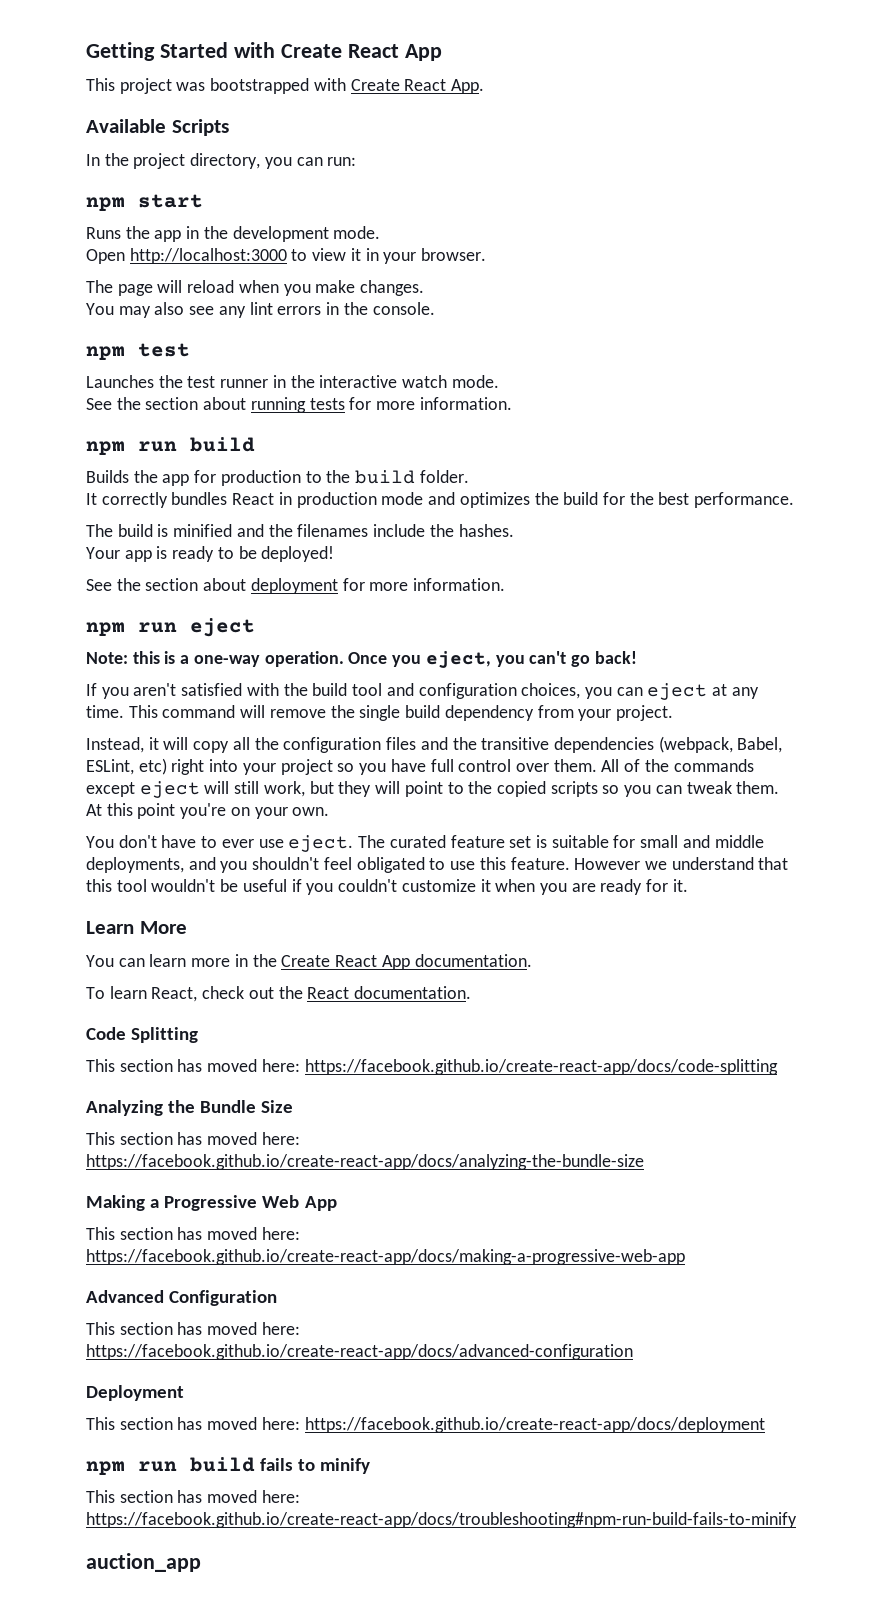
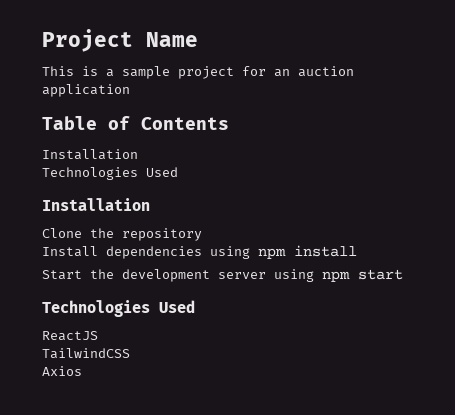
[86,42,442,61] [86,78,485,94] [86,119,229,136] [86,153,357,169] [86,194,203,211] [86,226,381,242] [86,248,487,264] [86,280,425,296] [86,302,435,318] [86,343,190,360] [86,375,499,388] [86,397,512,413] [86,437,255,455] [86,470,469,486] [86,492,795,508] [86,524,514,537] [86,546,335,562] [86,578,506,594] [86,618,255,637] [86,651,637,668] [86,683,759,700] [86,705,673,721] [86,736,783,753] [86,758,754,775] [86,781,780,798] [86,803,330,819] [86,835,764,852] [86,857,789,873] [86,879,688,895] [86,921,187,934] [86,954,532,970] [86,986,472,1002] [86,1027,199,1043] [86,1059,778,1075] [86,1100,294,1116] [86,1132,300,1145] [86,1154,644,1170] [86,1195,337,1211] [86,1227,300,1240] [86,1249,685,1265] [86,1290,278,1306] [86,1322,300,1335] [86,1344,633,1360] [86,1385,184,1401] [86,1417,765,1433] [86,1457,371,1475] [86,1490,300,1503] [86,1512,797,1528] [86,1553,201,1572] Getting Started with Create React App // This project was bootstrapped with Create React App. // Available Scripts // In the project directory, you can run: // npm start // Runs the app in the development mode. // Open http://localhost:3000 to view it in your browser. // The page will reload when you make changes. // You may also see any lint errors in the console. // npm test // Launches the test runner in the interactive watch mode. // See the section about running tests for more information. // npm run build // Builds the app for production to the build folder. // It correctly bundles React in production mode and optimizes the build for the best performance. // The build is minified and the filenames include the hashes. // Your app is ready to be deployed! // See the section about deployment for more information. // npm run eject // Note: this is a one-way operation. Once you eject, you can't go back! // If you aren't satisfied with the build tool and configuration choices, you can eject at any time. This command will remove the single build dependency from your project. // Instead, it will copy all the configuration files and the transitive dependencies (webpack, Babel, ESLint, etc) right into your project so you have full control over them. All of the commands except eject will still work, but they will point to the copied scripts so you can tweak them. At this point you're on your own. // You don't have to ever use eject. The curated feature set is suitable for small and middle deployments, and you shouldn't feel obligated to use this feature. However we understand that this tool wouldn't be useful if you couldn't customize it when you are ready for it. // Learn More // You can learn more in the Create React App documentation. // To learn React, check out the React documentation. // Code Splitting // This section has moved here: https://facebook.github.io/create-react-app/docs/code-splitting // Analyzing the Bundle Size // This section has moved here: https://facebook.github.io/create-react-app/docs/analyzing-the-bundle-size // Making a Progressive Web App // This section has moved here: https://facebook.github.io/create-react-app/docs/making-a-progressive-web-app // Advanced Configuration // This section has moved here: https://facebook.github.io/create-react-app/docs/advanced-configuration // Deployment // This section has moved here: https://facebook.github.io/create-react-app/docs/deployment // npm run build fails to minify // This section has moved here: https://facebook.github.io/create-react-app/docs/troubleshooting#npm-run-build-fails-to-minify // auction_app -> [42,29,198,52] [42,66,354,79] [42,84,130,97] [42,116,229,130] [42,149,138,160] [42,167,178,180] [42,198,150,211] [42,228,202,241] [42,245,357,259] [42,269,403,282] [42,300,195,317] [42,331,98,341] [42,348,130,359] [42,366,82,376] Project Name // This is a sample project for an auction application // Table of Contents // Installation // Technologies Used // Installation // Clone the repository // Install dependencies using npm install // Start the development server using npm start // Technologies Used // ReactJS // TailwindCSS // Axios

